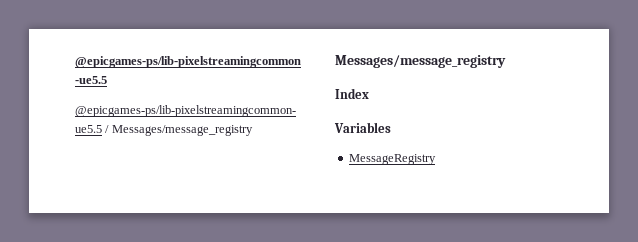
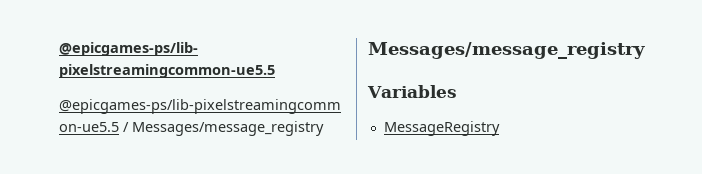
[335,88,369,99] // Index -> (645, 50) none

